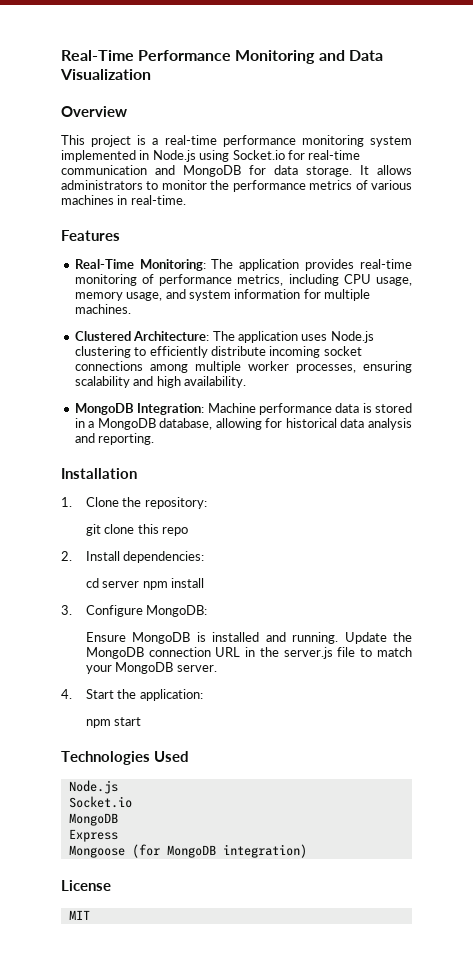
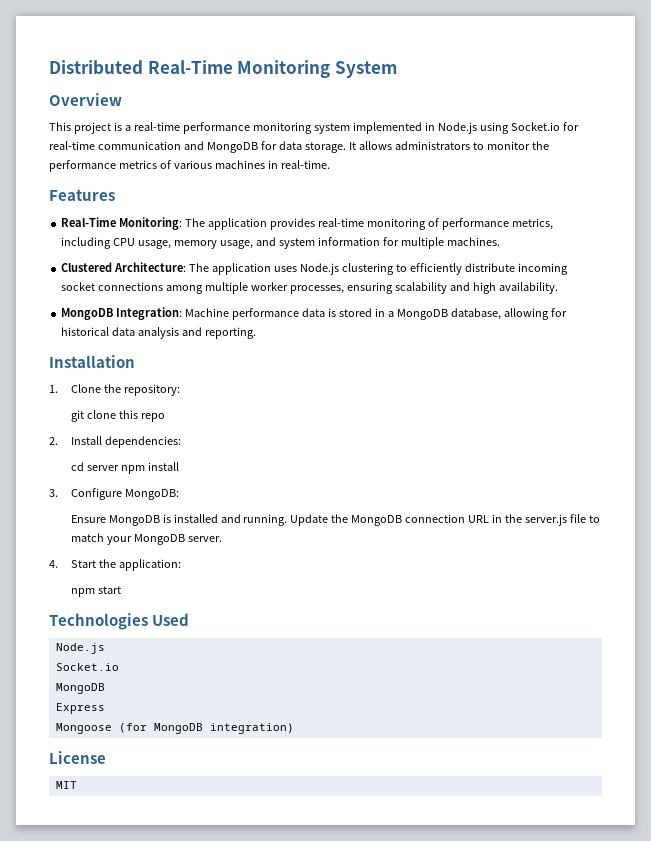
[61,50,383,64] [60,69,151,80] Real-Time Performance Monitoring and Data Visualization -> [49,60,397,78] Distributed Real-Time Monitoring System

